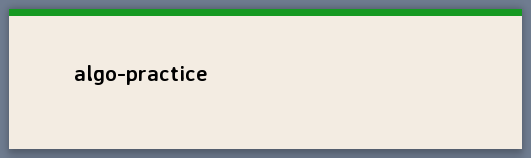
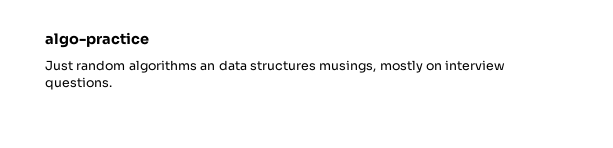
(208, 75) none -> [45,60,506,73] [45,77,112,90] // Just random algorithms an data structures musings, mostly on interview questions.

